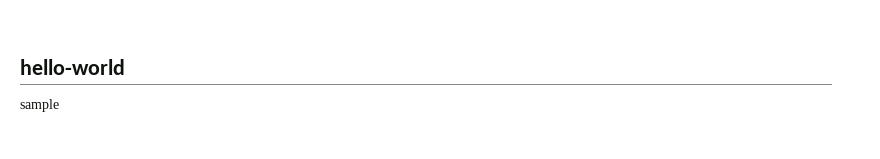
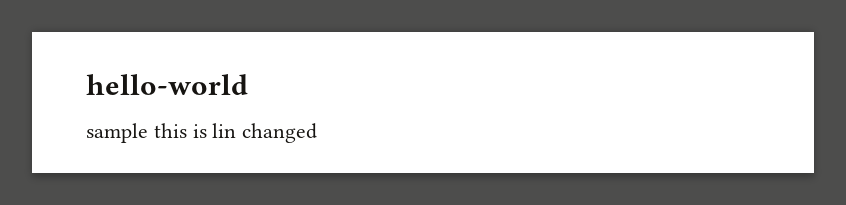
(59, 105) none -> [153,123,318,143] this is lin changed

